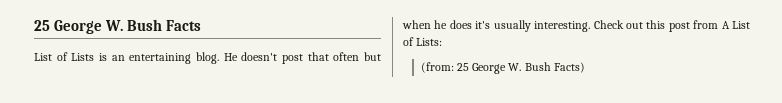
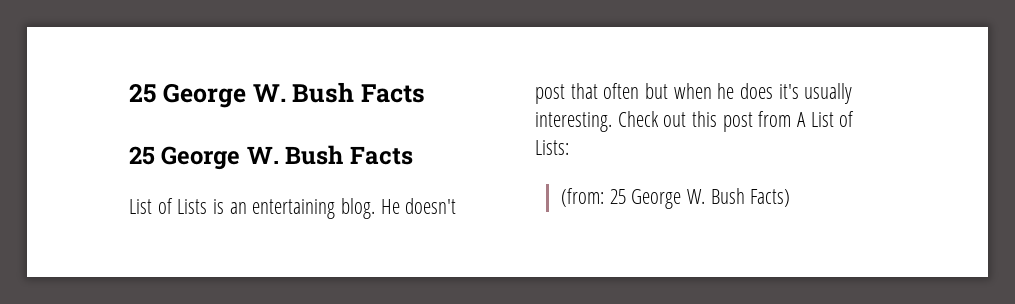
[34,19,201,34] 25 George W. Bush Facts -> [129,82,425,108] [129,145,413,170] 25 George W. Bush Facts // 25 George W. Bush Facts

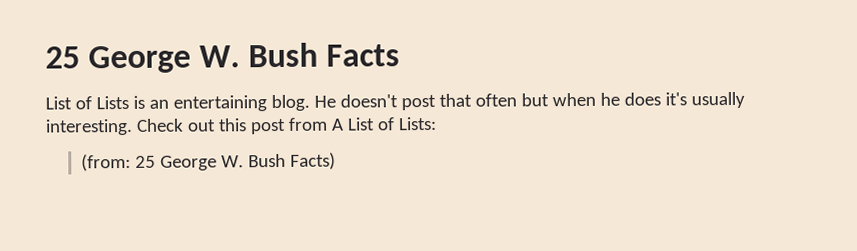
[129,82,425,108] [129,145,413,170] 25 George W. Bush Facts // 25 George W. Bush Facts -> [45,42,401,74] 25 George W. Bush Facts

